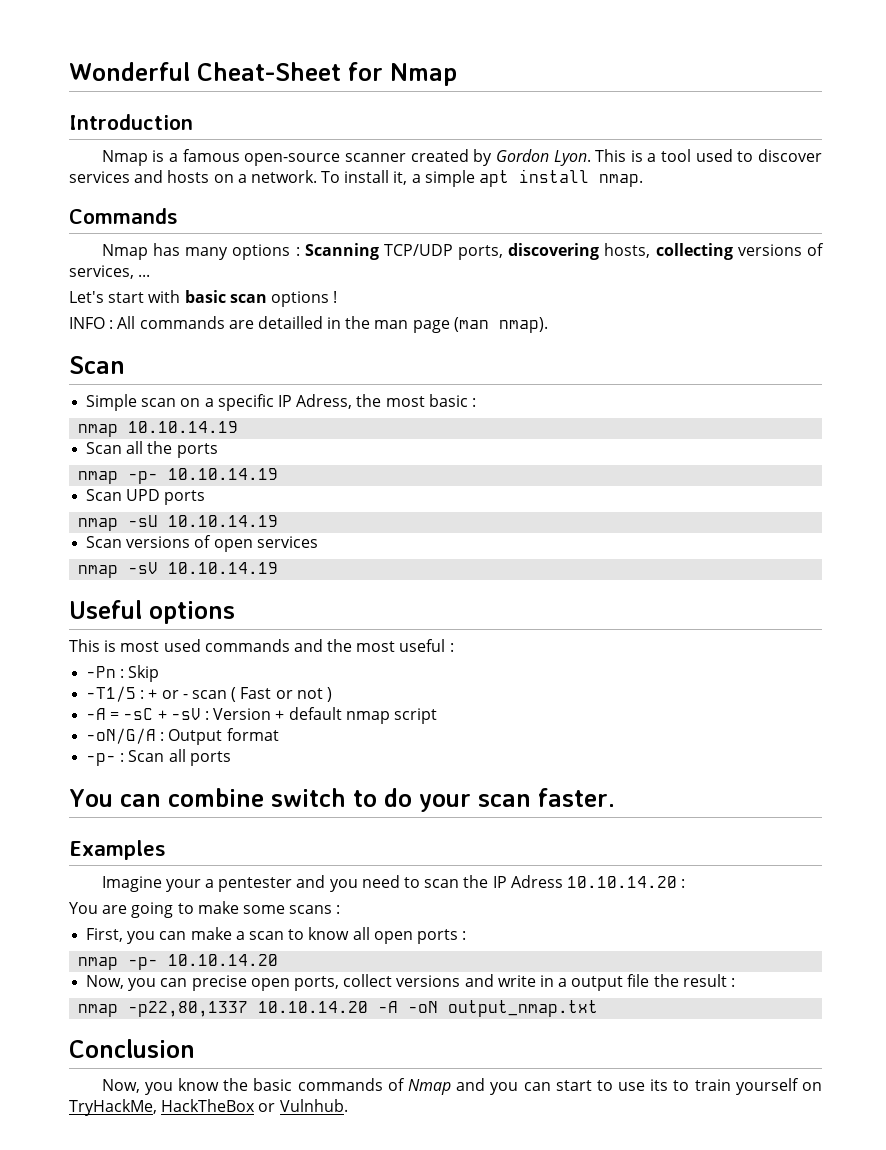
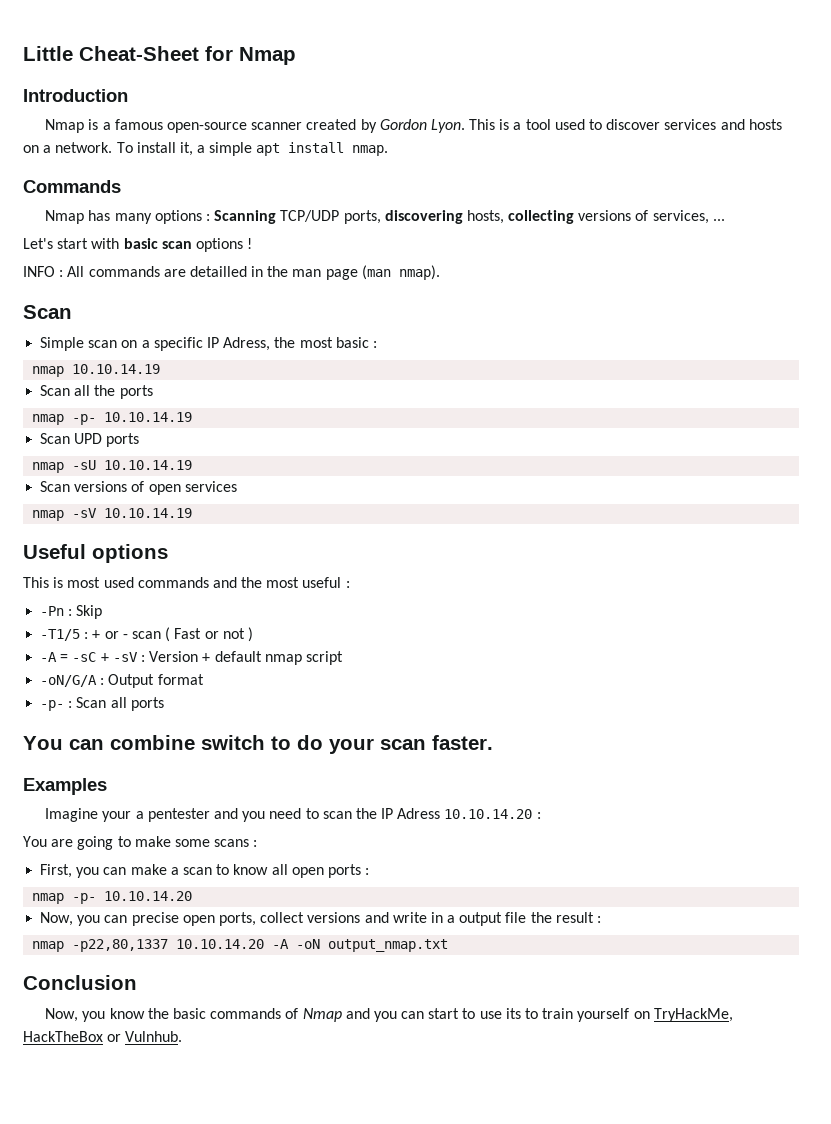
[69,62,190,81] Wonderful -> [23,46,73,61] Little

